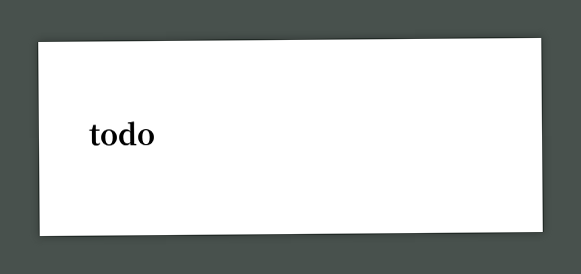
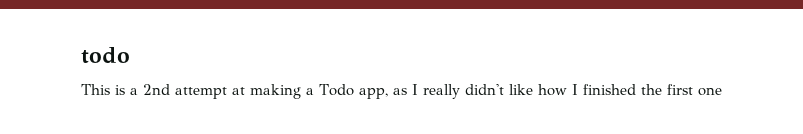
(156, 133) none -> [81,84,722,99] // This is a 2nd attempt at making a Todo app, as I really didn't like how I finished the first one

